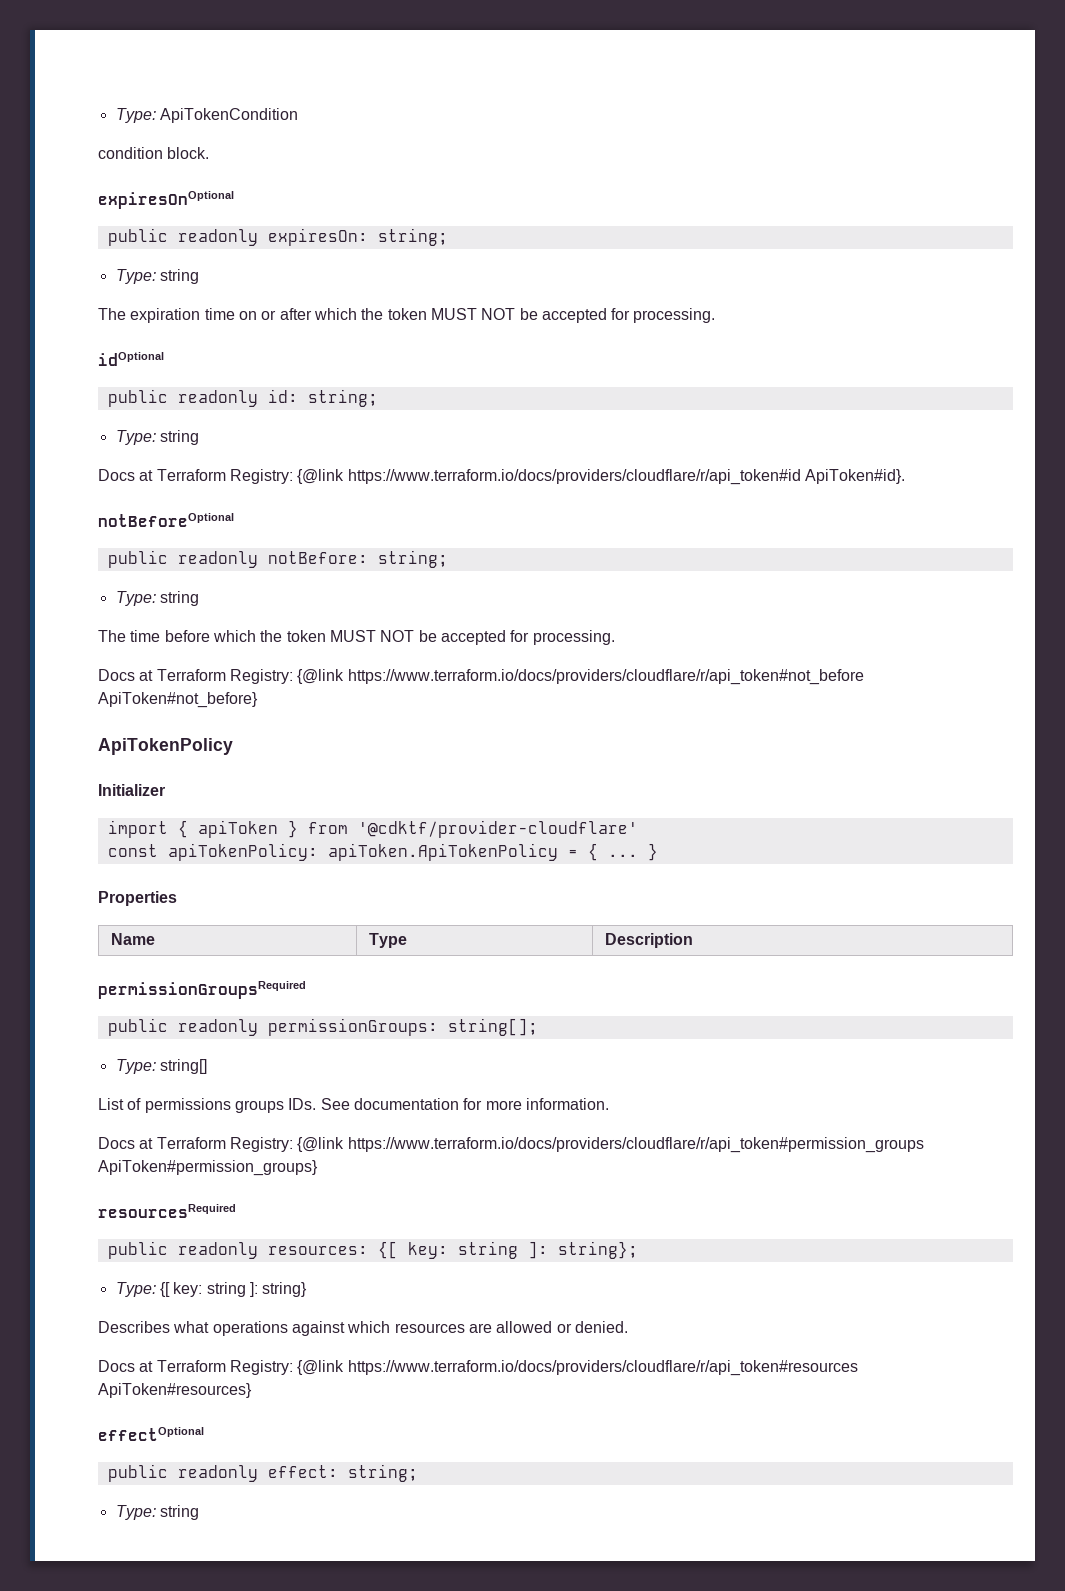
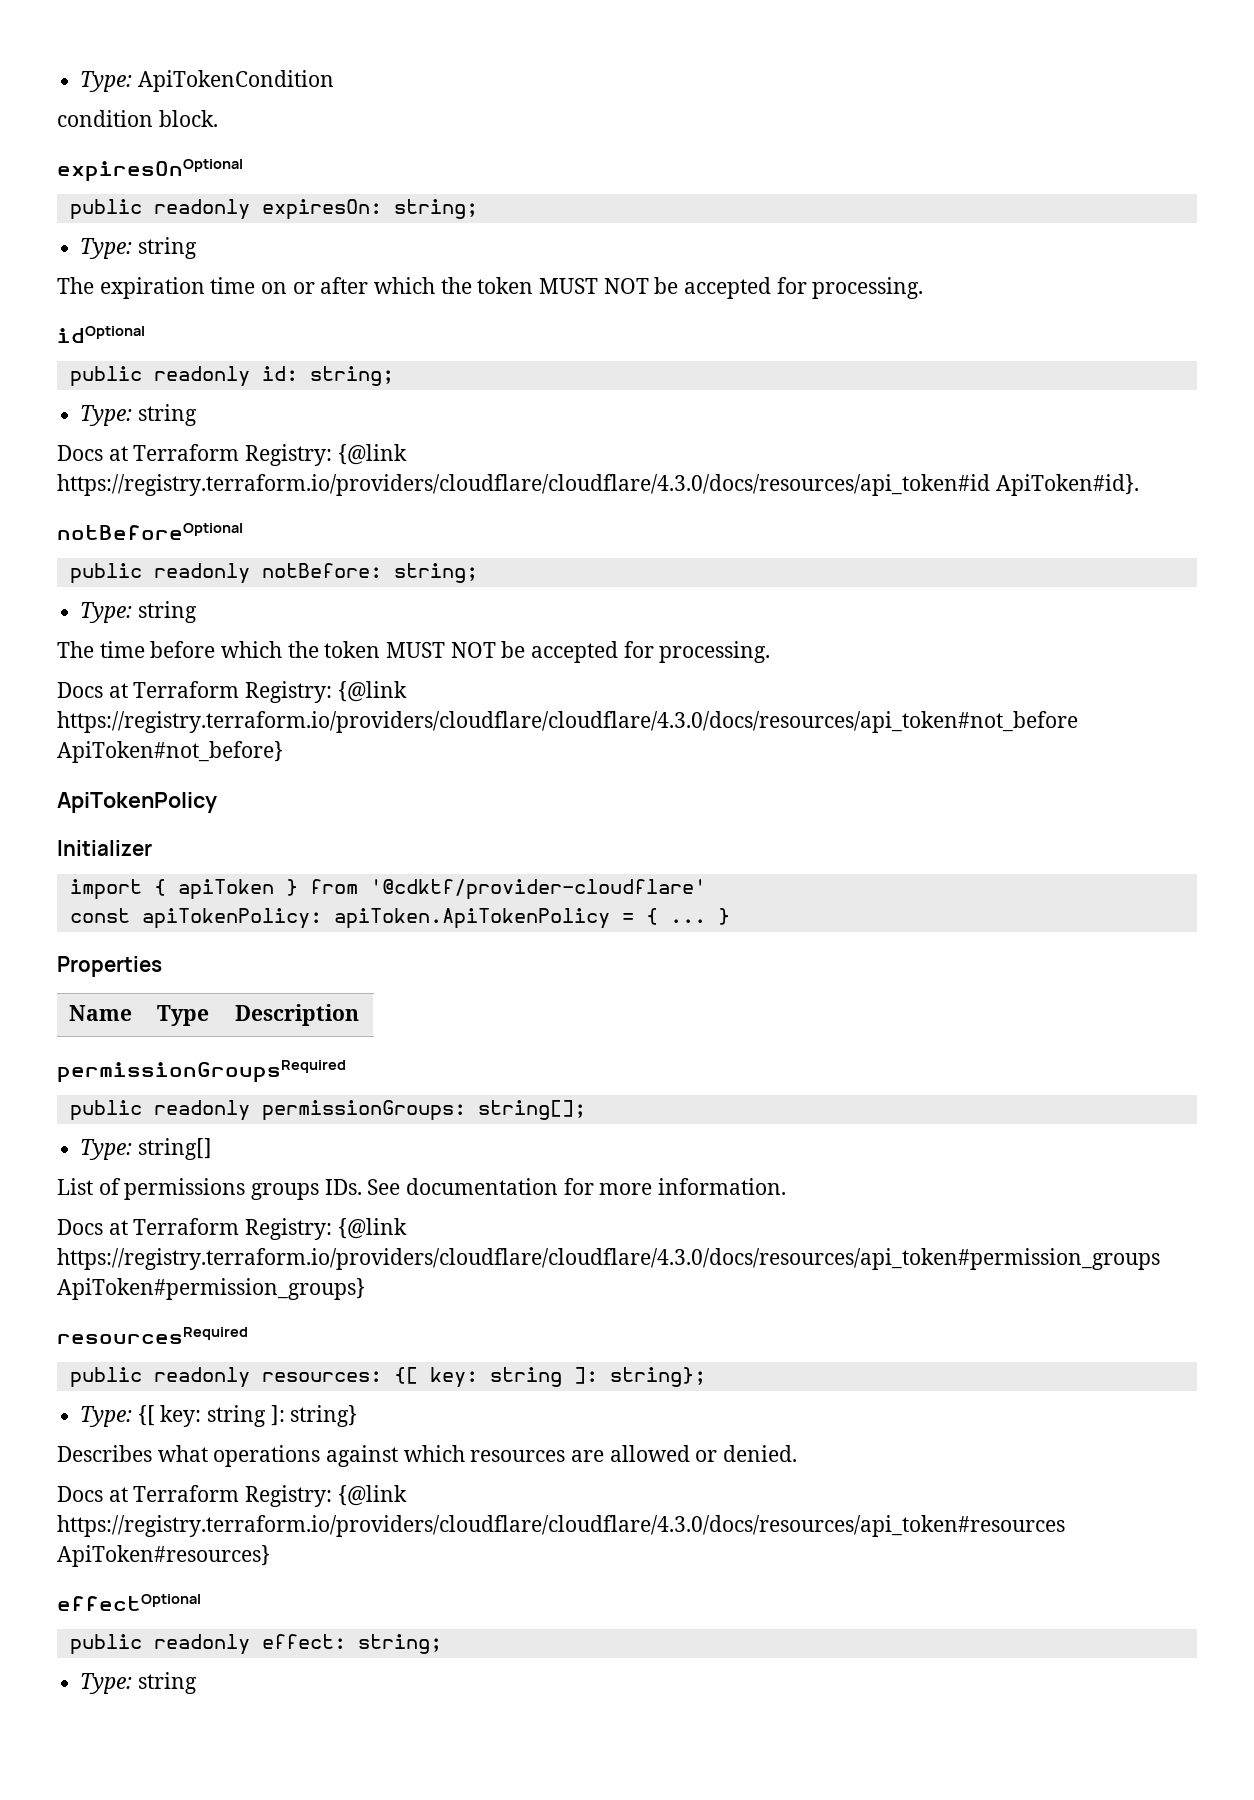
[347,469,801,485] https://www.terraform.io/docs/providers/cloudflare/r/api_token#id -> [57,474,990,496] https://registry.terraform.io/providers/cloudflare/cloudflare/4.3.0/docs/resources/api_token#id
[347,669,864,685] https://www.terraform.io/docs/providers/cloudflare/r/api_token#not_before -> [57,711,1078,733] https://registry.terraform.io/providers/cloudflare/cloudflare/4.3.0/docs/resources/api_token#not_before
[347,1137,924,1153] https://www.terraform.io/docs/providers/cloudflare/r/api_token#permission_groups -> [57,1248,1160,1270] https://registry.terraform.io/providers/cloudflare/cloudflare/4.3.0/docs/resources/api_token#permission_groups
[347,1360,858,1376] https://www.terraform.io/docs/providers/cloudflare/r/api_token#resources -> [57,1515,1065,1537] https://registry.terraform.io/providers/cloudflare/cloudflare/4.3.0/docs/resources/api_token#resources

